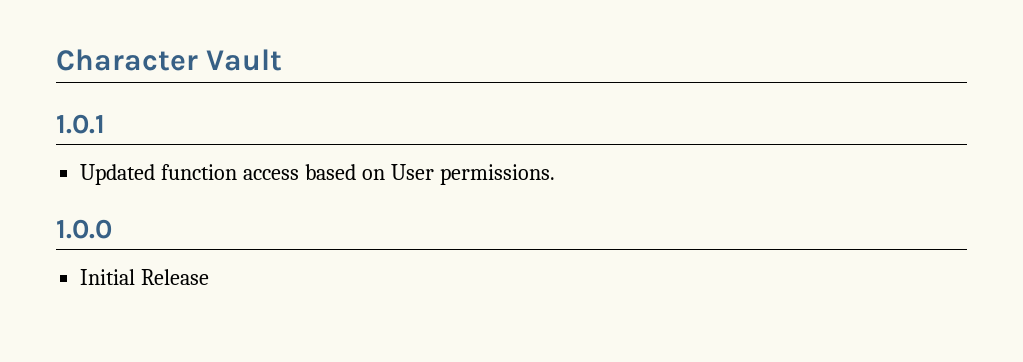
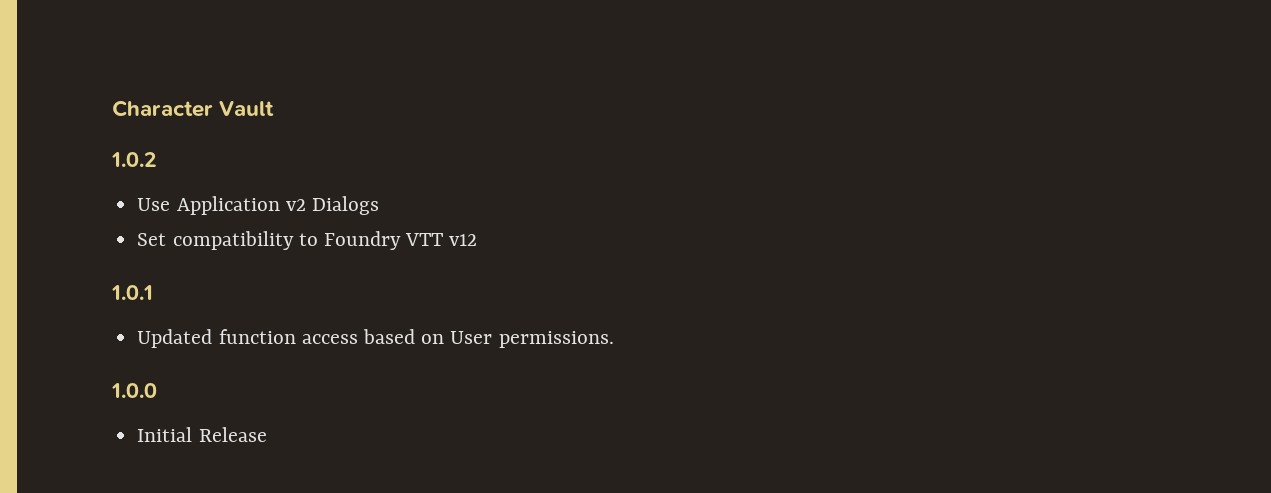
(283, 60) none -> [111,152,156,167] [137,196,379,215] [137,231,478,250] // 1.0.2 // Use Application v2 Dialogs // Set compatibility to Foundry VTT v12

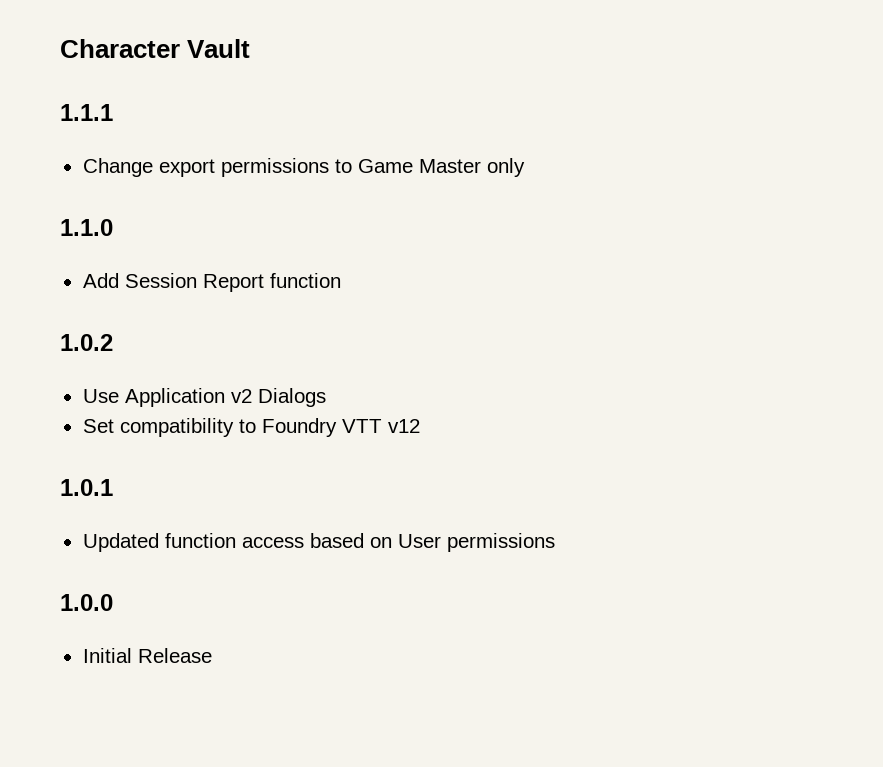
(275, 108) none -> [60,104,113,121] [82,158,525,177] [60,219,113,236] [82,273,341,292] // 1.1.1 // Change export permissions to Game Master only // 1.1.0 // Add Session Report function
[498,331,614,348] permissions. -> [446,533,555,552] permissions

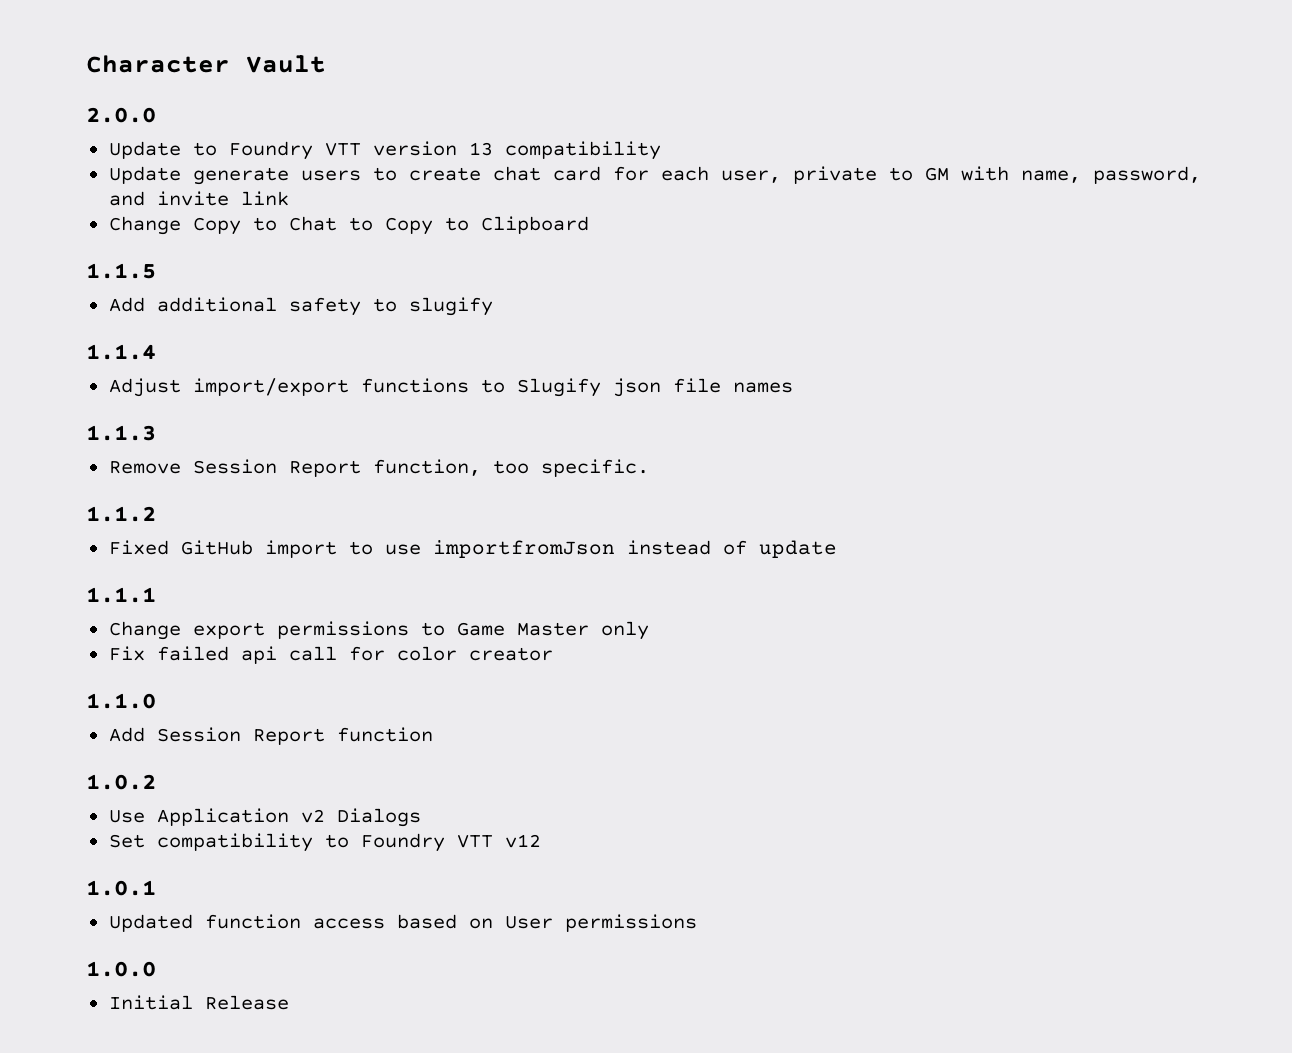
(251, 48) none -> [86,107,156,123] [108,141,661,160] [108,166,1201,185] [108,191,289,206] [108,216,589,235] [86,263,156,279] [108,297,493,316] [86,344,156,360] [108,378,793,397] [86,425,156,441] [108,459,649,477] [86,506,156,522] [108,540,837,558] // 2.0.0 // Update to Foundry VTT version 13 compatibility // Update generate users to create chat card for each user, private to GM with name, password, and invite link // Change Copy to Chat to Copy to Clipboard // 1.1.5 // Add additional safety to slugify // 1.1.4 // Adjust import/export functions to Slugify json file names // 1.1.3 // Remove Session Report function, too specific. // 1.1.2 // Fixed GitHub import to use importfromJson instead of update
(525, 167) none -> [108,646,553,664] // Fix failed api call for color creator

